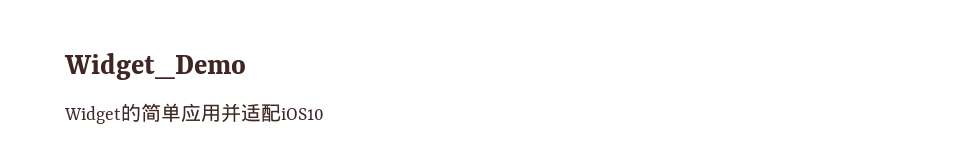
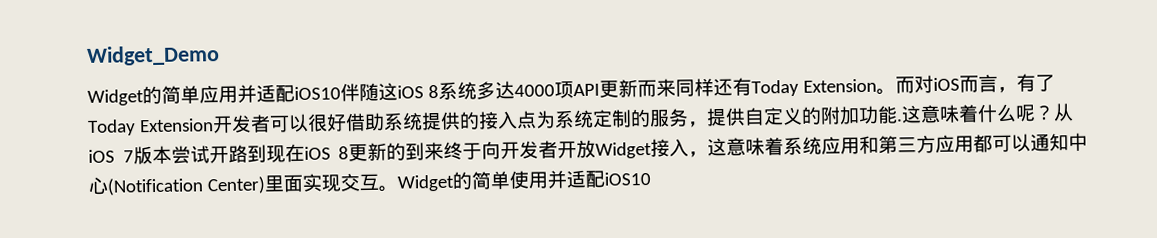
(324, 114) none -> [340,73,1055,102] [87,103,1074,136] [88,132,1088,165] [88,169,651,196] 伴随这iOS 8系统多达4000项API更新而来同样还有Today Extension。而对iOS而言，有了Today Extension开发者可以很好借助系统提供的接入点为系统定制的服务，提供自定义的附加功能.这意味着什么呢？从iOS 7版本尝试开路到现在iOS 8更新的到来终于向开发者开放Widget接入，这意味着系统应用和第三方应用都可以通知中心(Notification Center)里面实现交互。Widget的简单使用并适配iOS10

